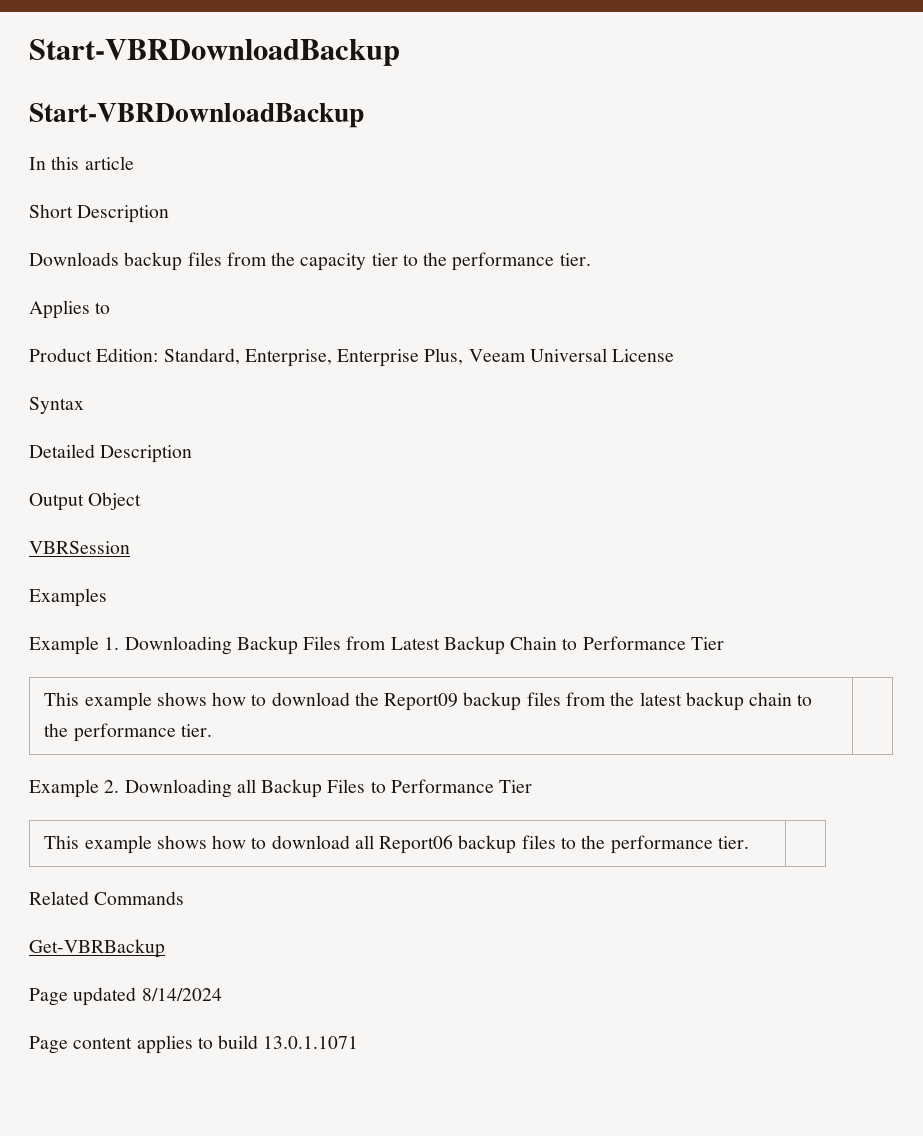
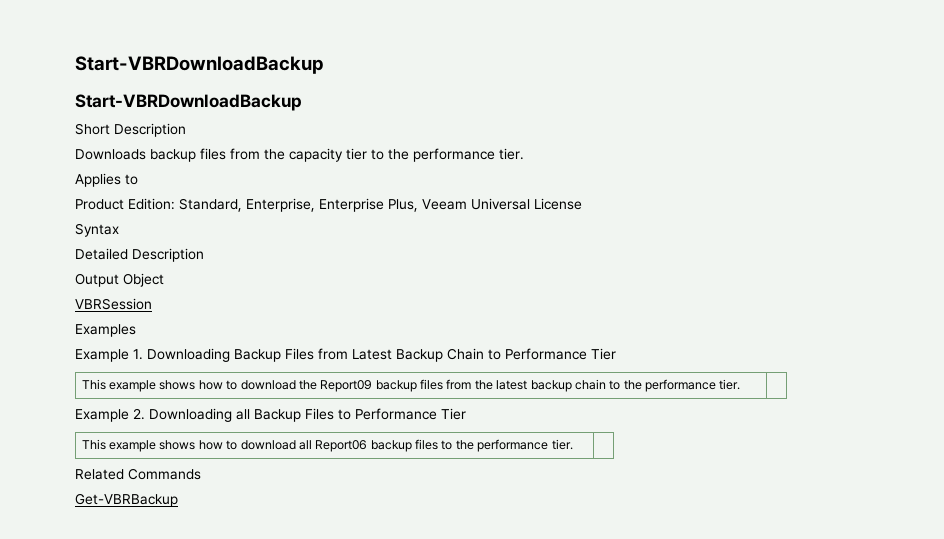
[29,156,134,170] // In this article -> (302, 102) none
[29,987,222,1006] [29,1035,359,1054] // Page updated 8/14/2024 // Page content applies to build 13.0.1.1071 -> (178, 500) none

